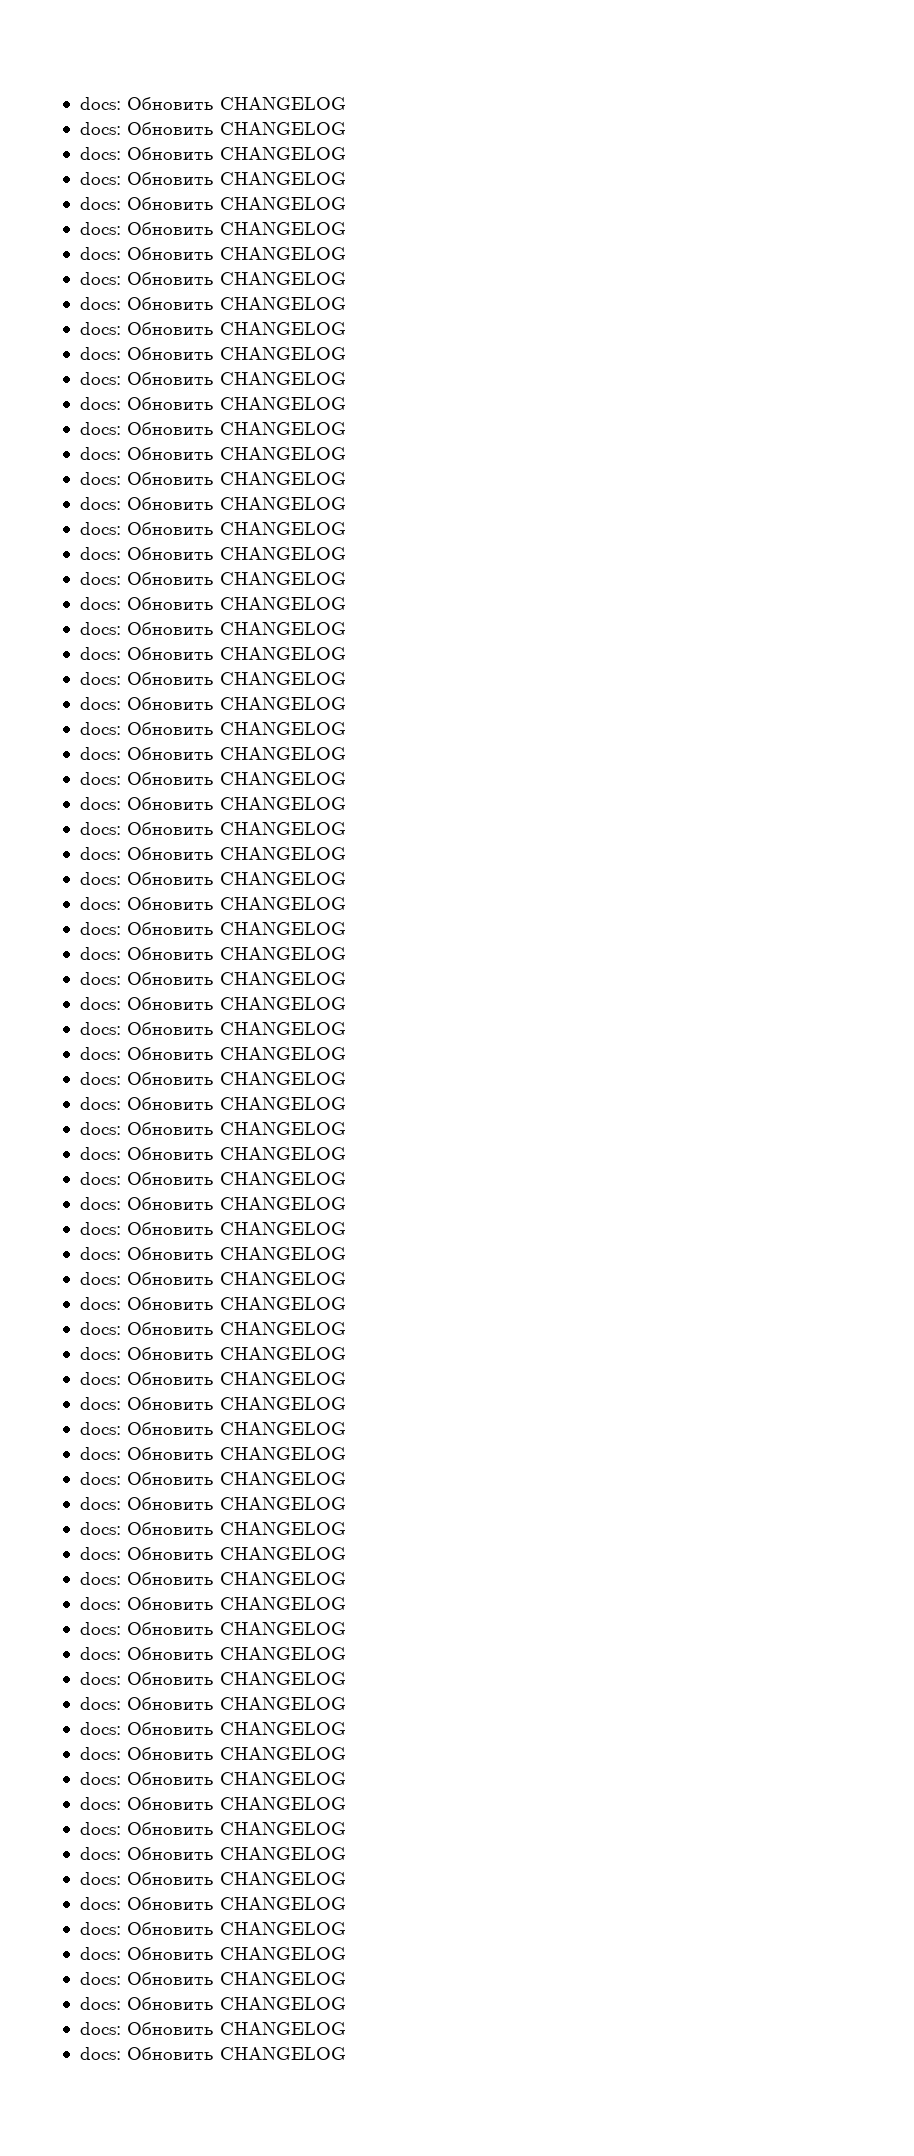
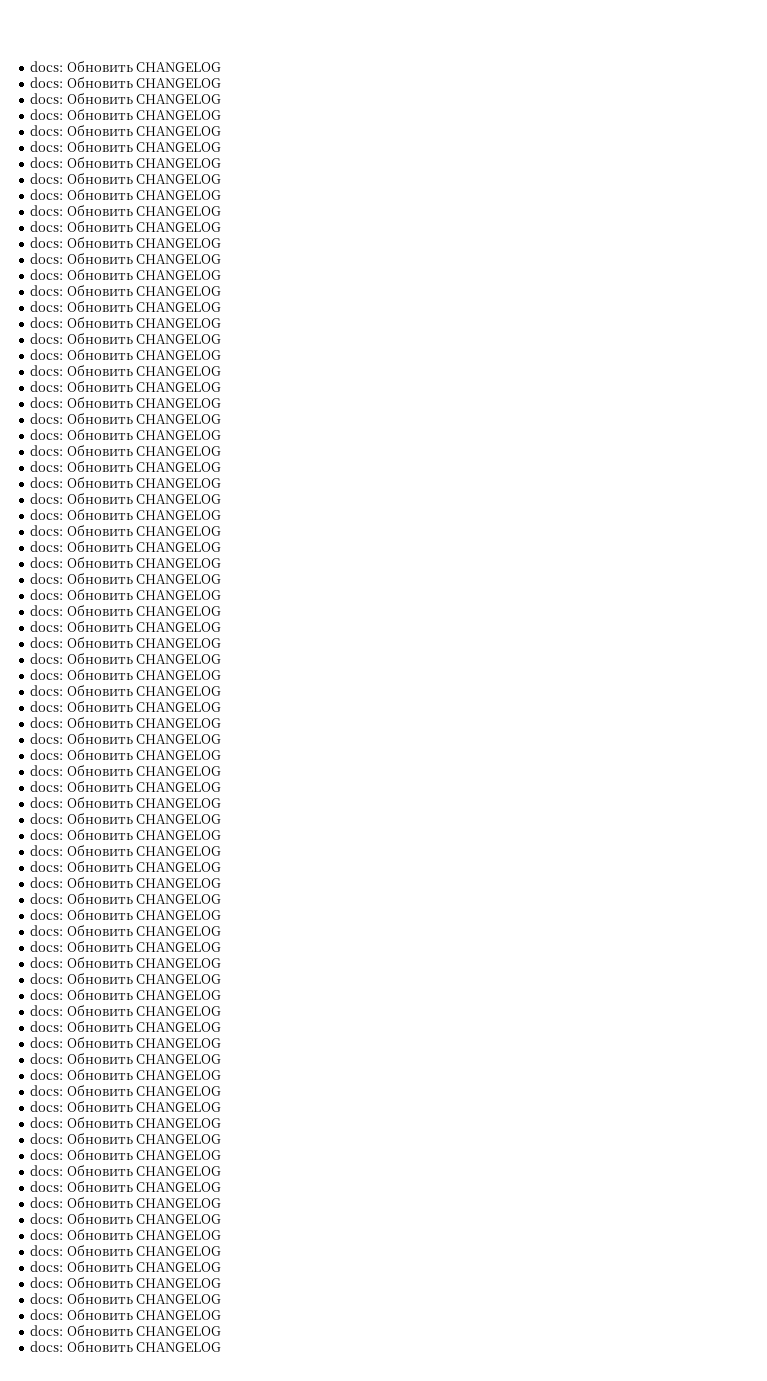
(346, 2053) none -> [30,1324,222,1336] [30,1340,222,1352] // docs: Обновить CHANGELOG // docs: Обновить CHANGELOG

